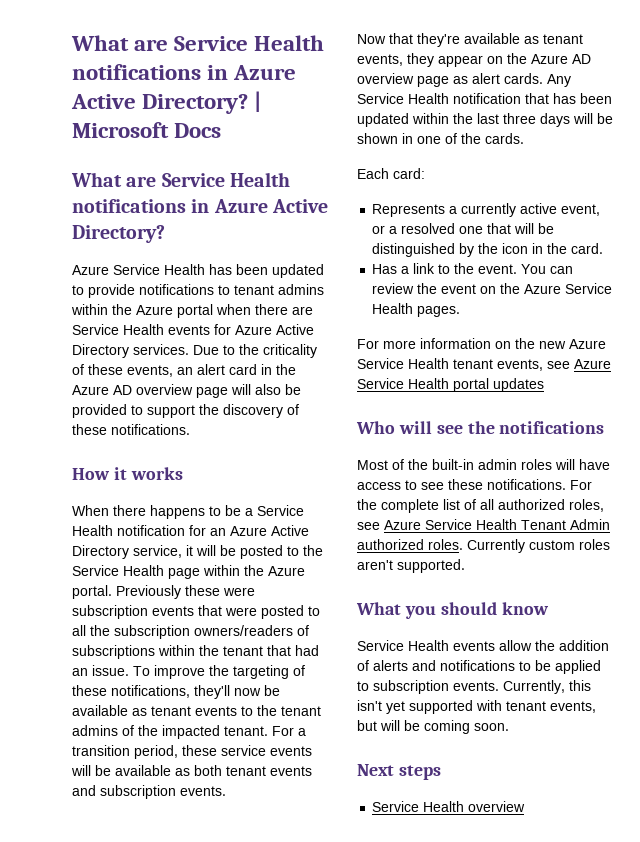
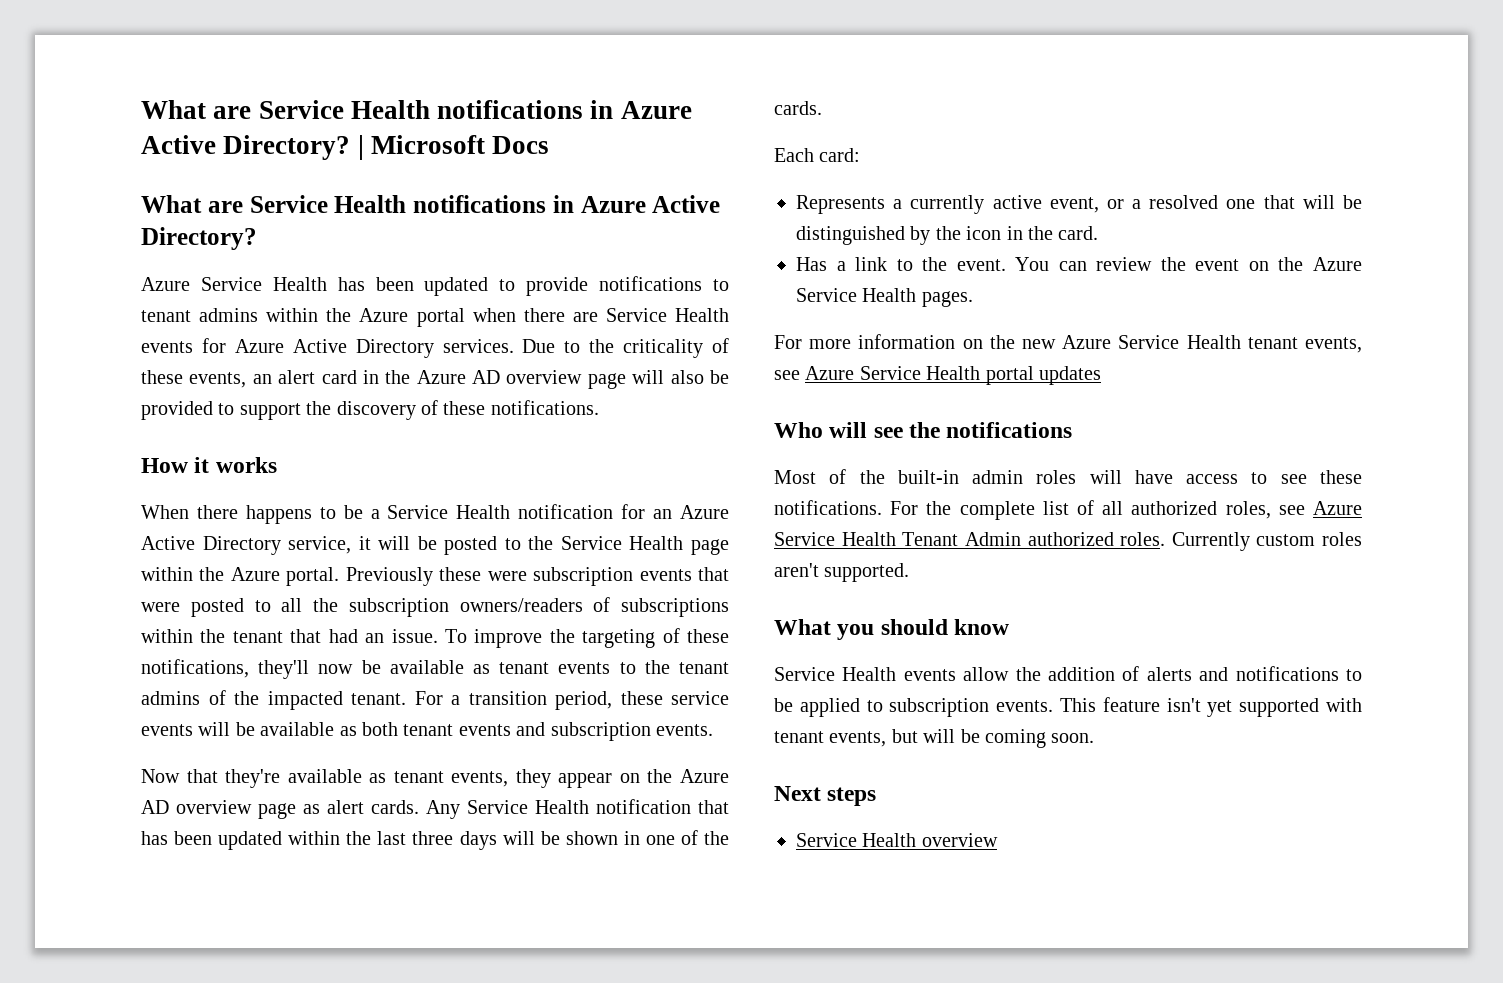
[503,680,591,694] Currently, this -> [1060,697,1160,712] This feature

